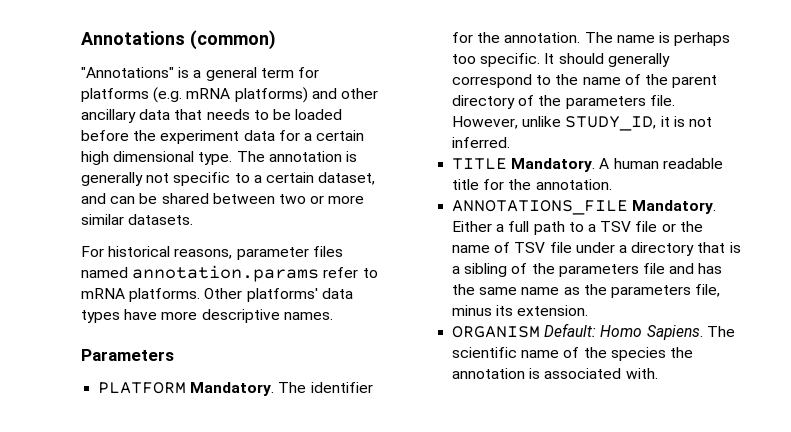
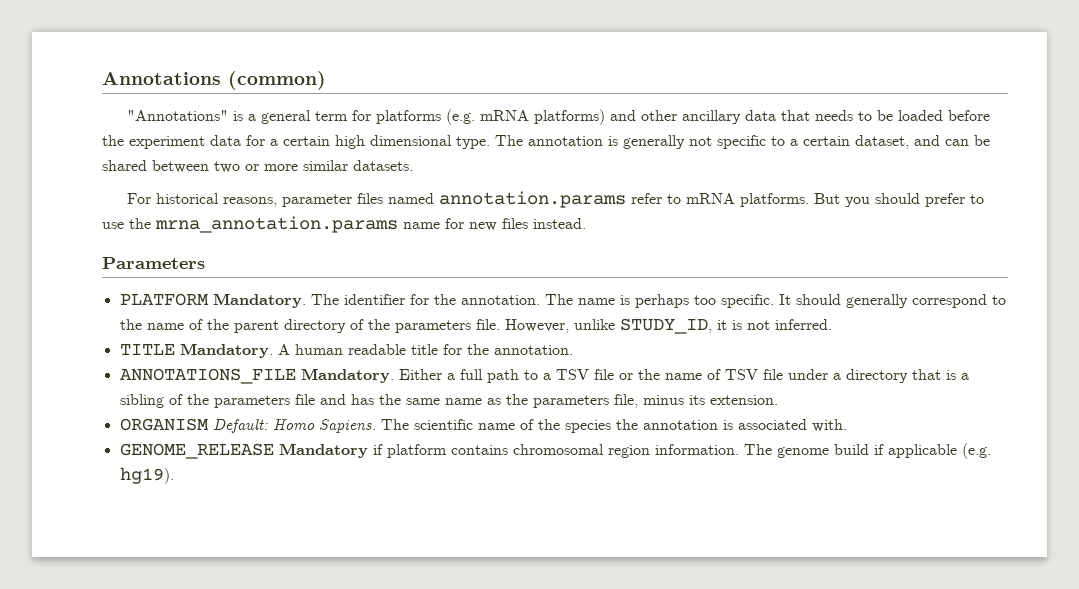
[204,288,353,302] [81,309,333,323] Other platforms' data types have more descriptive names. -> [814,193,985,207] [102,216,586,233] But you should prefer to use the mrna_annotation.params name for new files instead.
(658, 373) none -> [119,443,991,459] [119,467,174,484] // GENOME_RELEASE Mandatory if platform contains chromosomal region information. The genome build if applicable (e.g. hg19).

